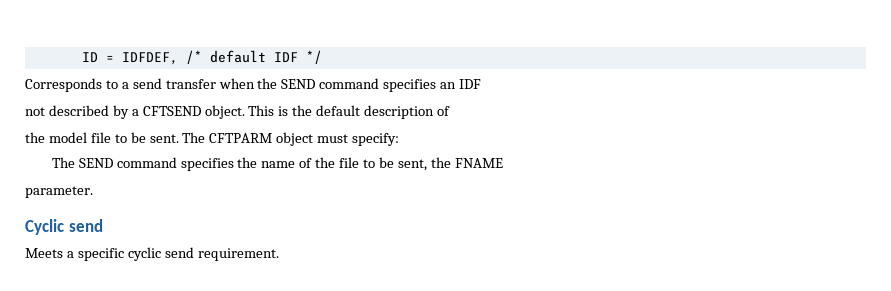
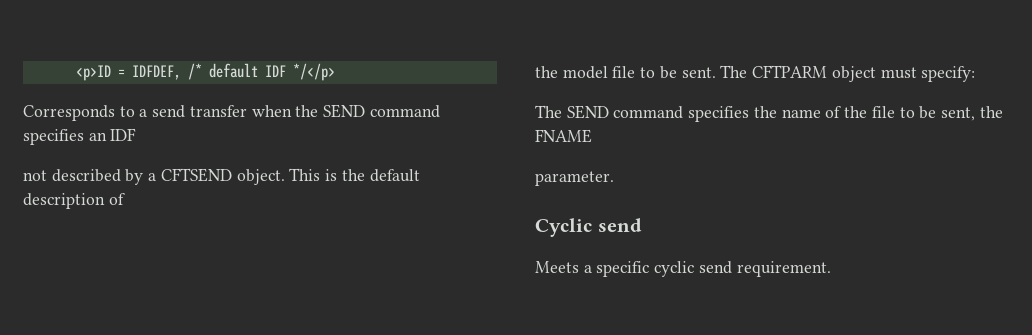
[81,52,98,62] ID -> [75,65,111,81] <p>ID
[305,50,322,64] */ -> [292,63,335,81] */</p>

